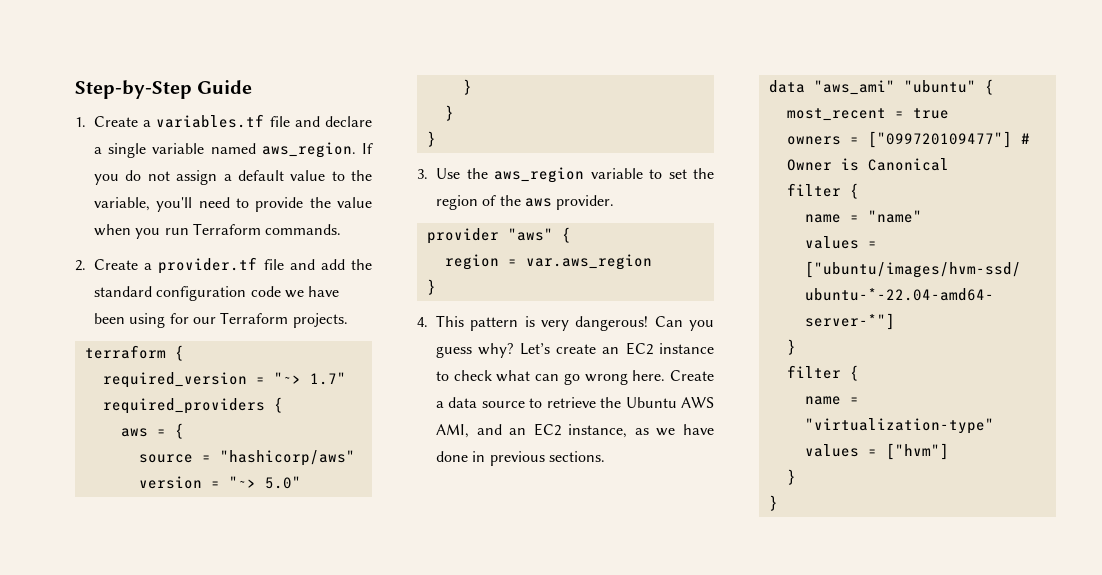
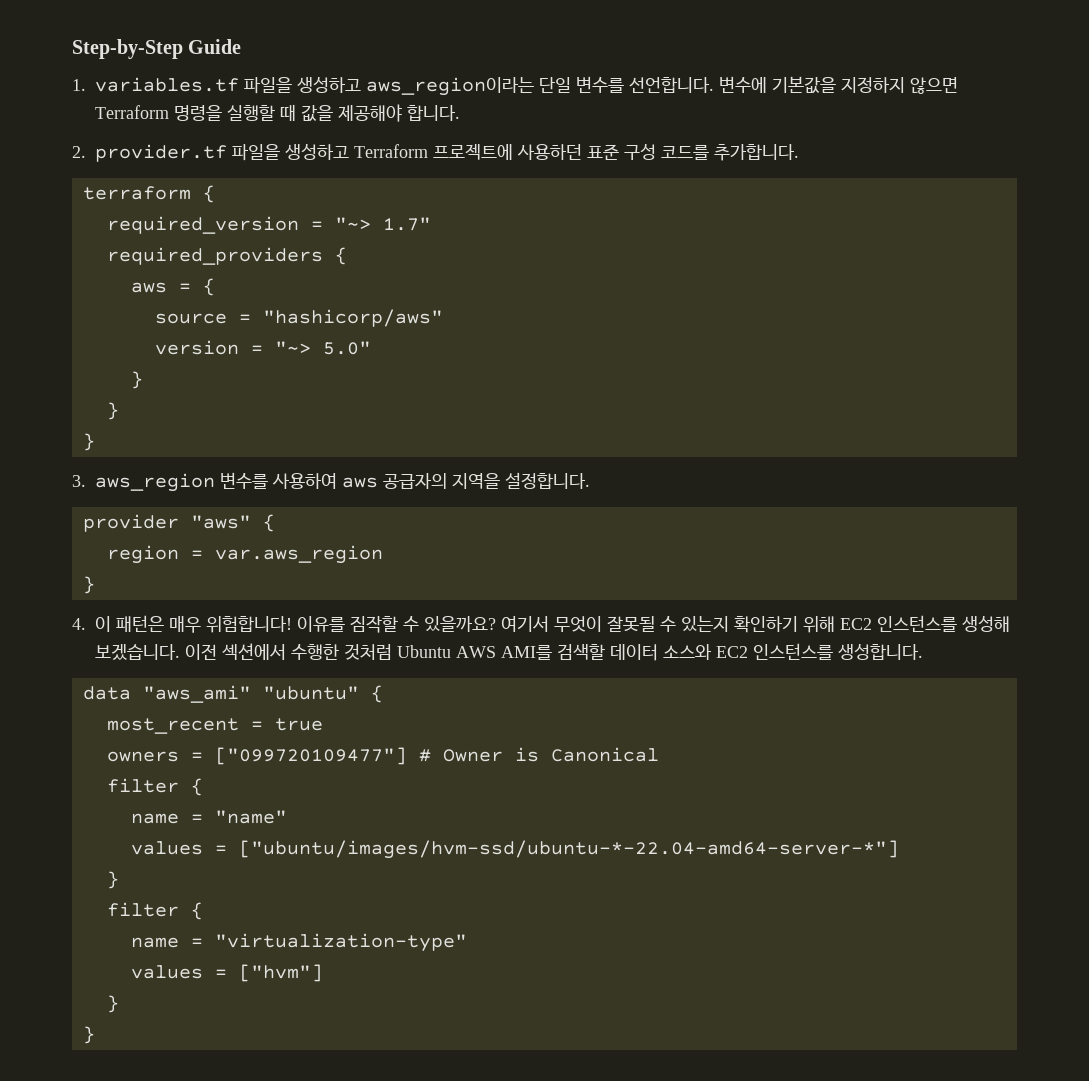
[94,114,372,128] [94,142,373,158] [94,170,372,185] [94,197,372,212] [94,223,342,239] [75,257,372,274] [94,286,340,301] [94,312,348,328] Create a variables.tf file and declare a single variable named aws_region. If you do not assign a default value to the variable, you'll need to provide the value when you run Terraform commands. // 2. Create a provider.tf file and add the standard configuration code we have been using for our Terraform projects. -> [95,76,958,96] [95,104,460,122] [72,144,799,162] variables.tf 파일을 생성하고 aws_region이라는 단일 변수를 선언합니다. 변수에 기본값을 지정하지 않으면 Terraform 명령을 실행할 때 값을 제공해야 합니다. // 2. provider.tf 파일을 생성하고 Terraform 프로젝트에 사용하던 표준 구성 코드를 추가합니다.
[436,167,714,183] [436,195,615,210] Use the aws_region variable to set the region of the aws provider. -> [95,472,590,492] aws_region 변수를 사용하여 aws 공급자의 지역을 설정합니다.
[436,315,714,331] [436,342,714,358] [436,370,714,385] [436,397,714,408] [436,423,714,438] [436,451,605,466] This pattern is very dangerous! Can you guess why? Let’s create an EC2 instance to check what can go wrong here. Create a data source to retrieve the Ubuntu AWS AMI, and an EC2 instance, as we have done in previous sections. -> [95,615,1010,633] [95,643,923,661] 이 패턴은 매우 위험합니다! 이유를 짐작할 수 있을까요? 여기서 무엇이 잘못될 수 있는지 확인하기 위해 EC2 인스턴스를 생성해 보겠습니다. 이전 섹션에서 수행한 것처럼 Ubuntu AWS AMI를 검색할 데이터 소스와 EC2 인스턴스를 생성합니다.

